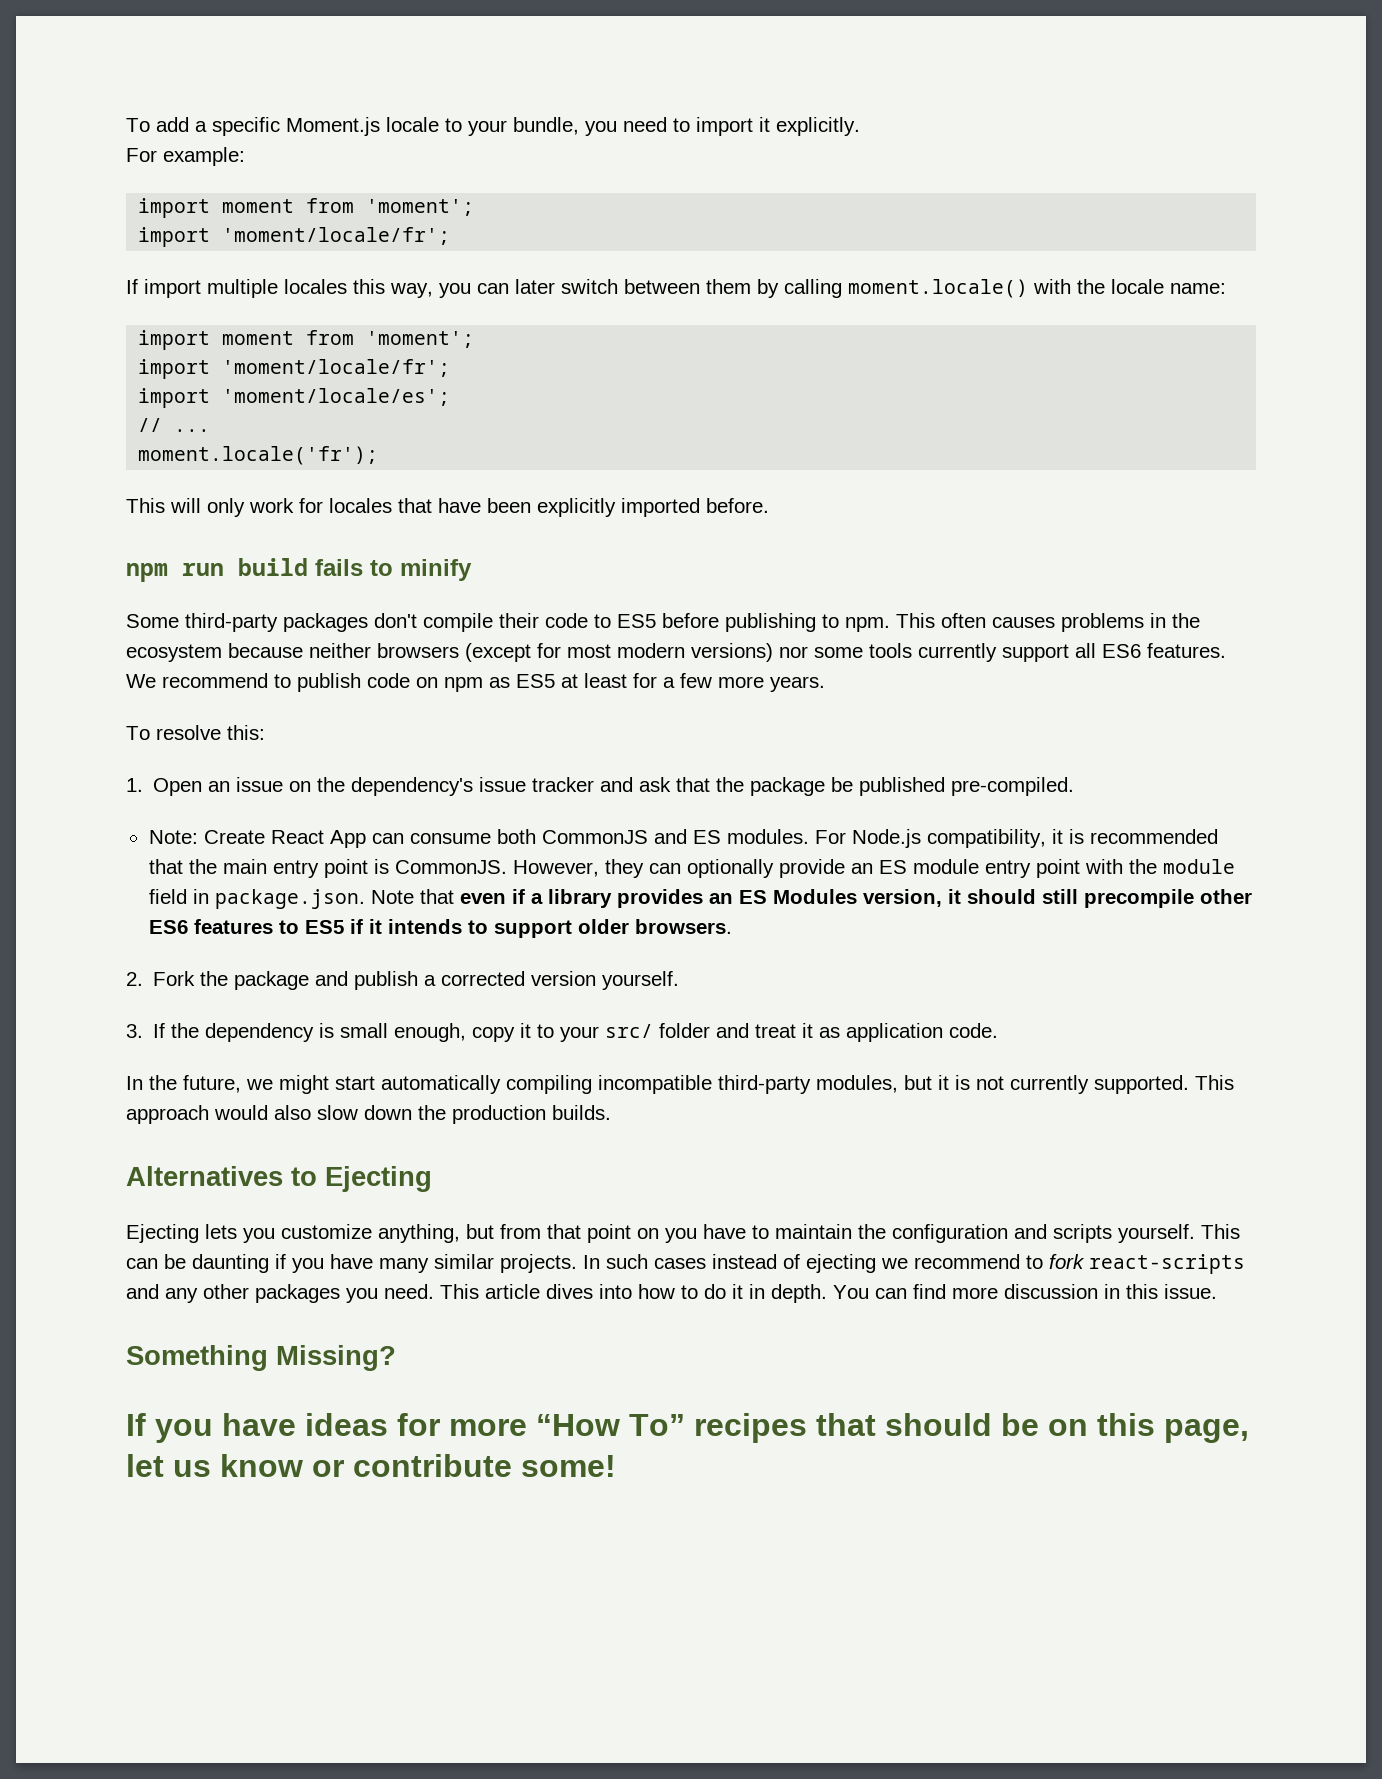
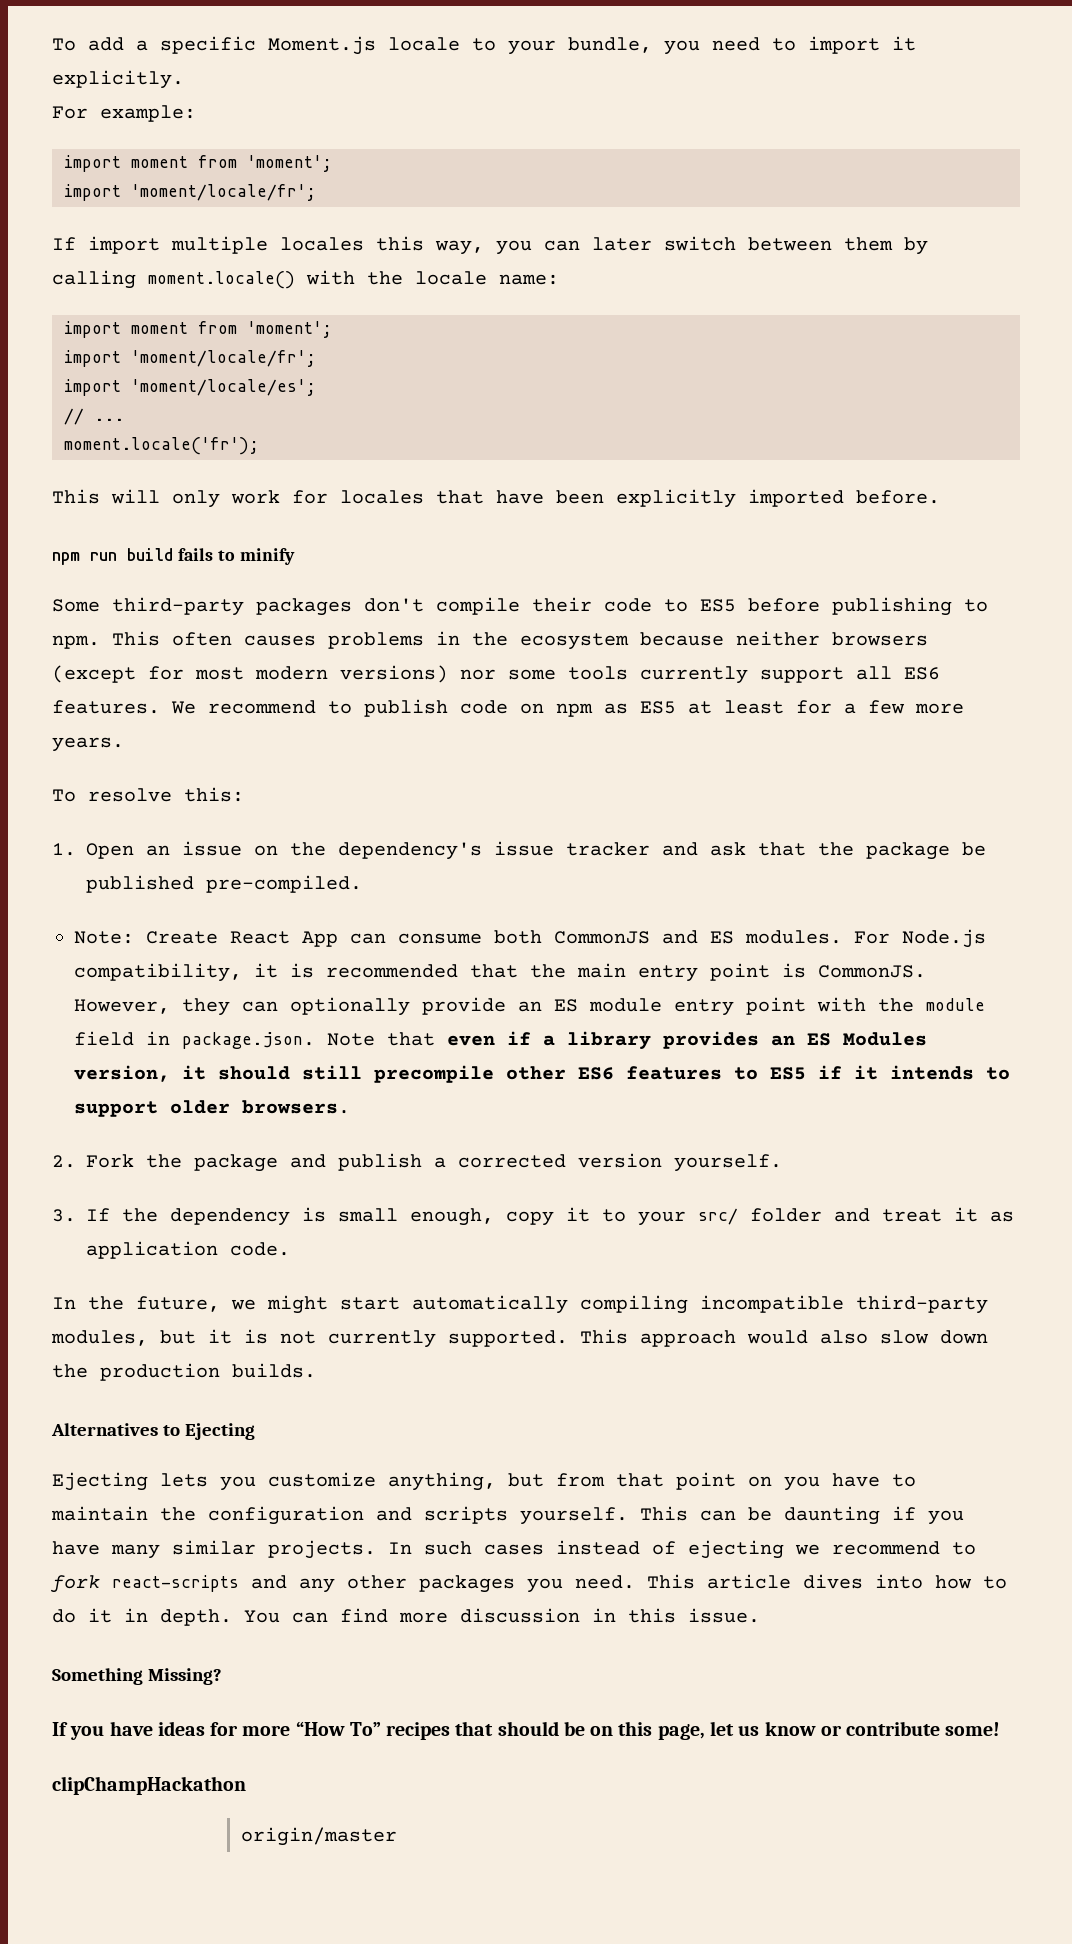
(616, 1466) none -> [52,1776,246,1795] [241,1827,398,1846] // clipChampHackathon // origin/master

